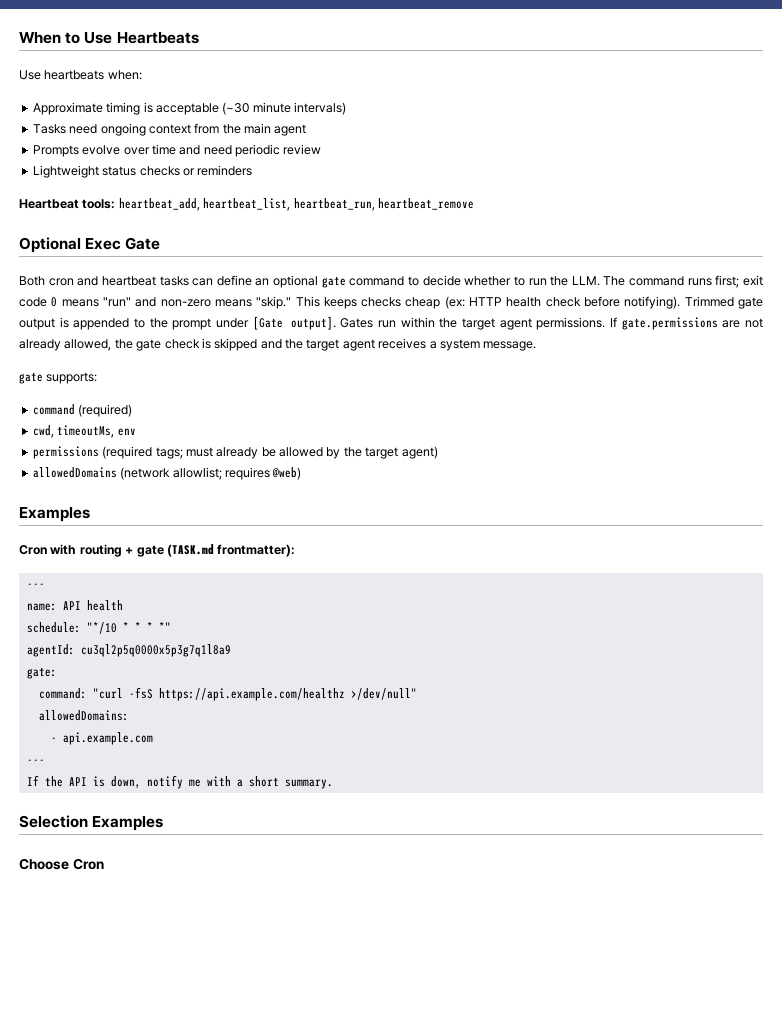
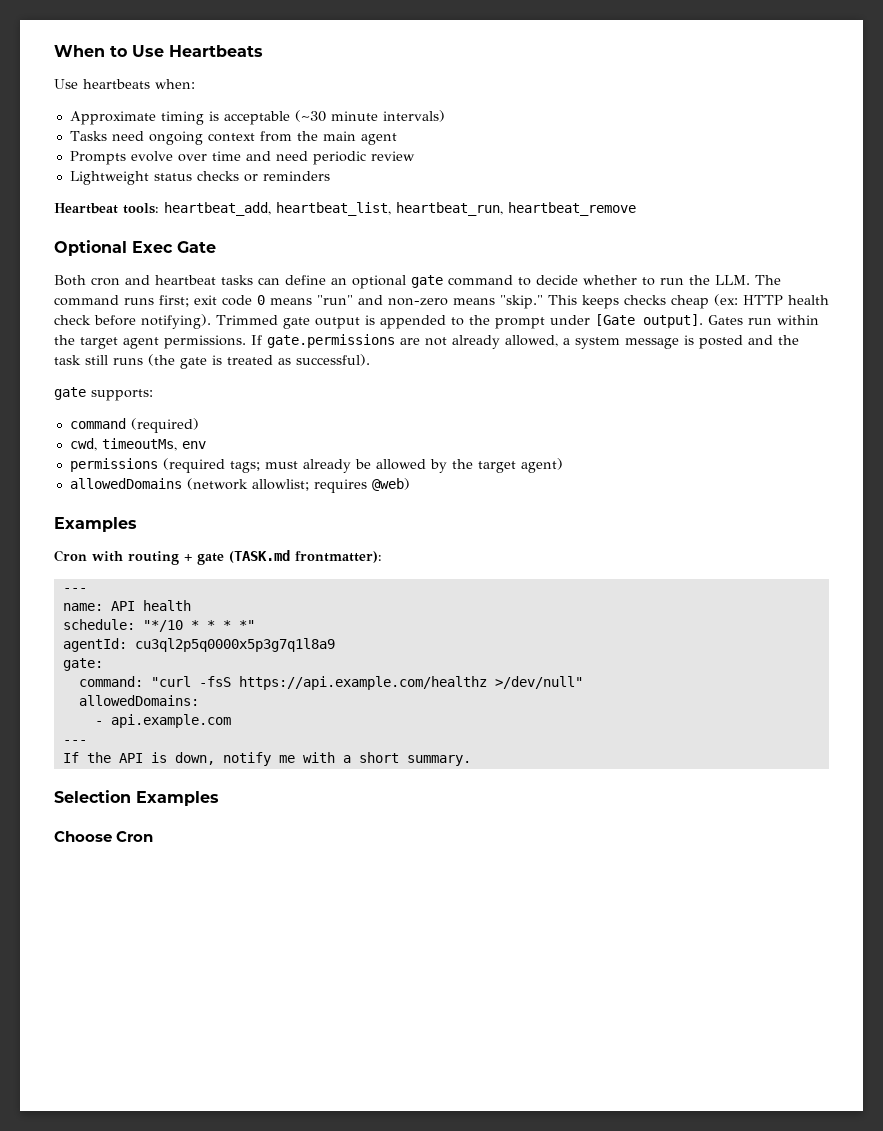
[114,338,537,351] the gate check is skipped and the target agent receives a system message. -> [563,335,799,349] [54,354,370,369] a system message is posted and the task still runs (the gate is treated as successful).

